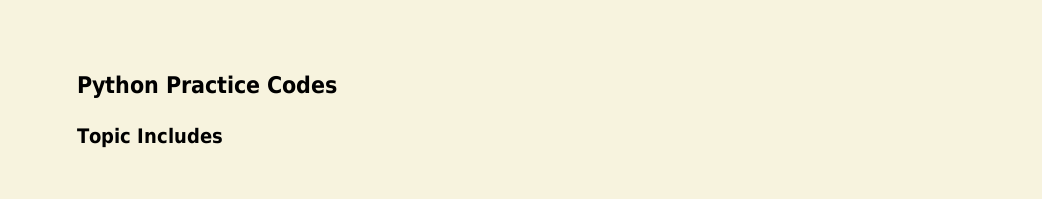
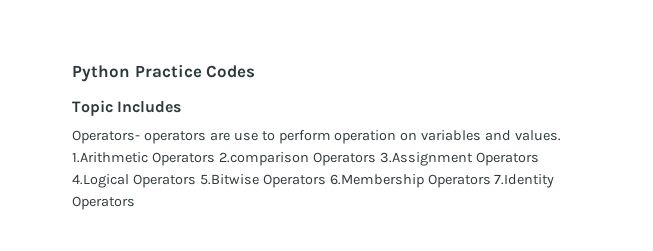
(223, 135) none -> [72,130,562,144] [72,152,539,166] [72,174,555,188] [72,196,135,210] // Operators- operators are use to perform operation on variables and values. 1.Arithmetic Operators 2.comparison Operators 3.Assignment Operators 4.Logical Operators 5.Bitwise Operators 6.Membership Operators 7.Identity Operators

